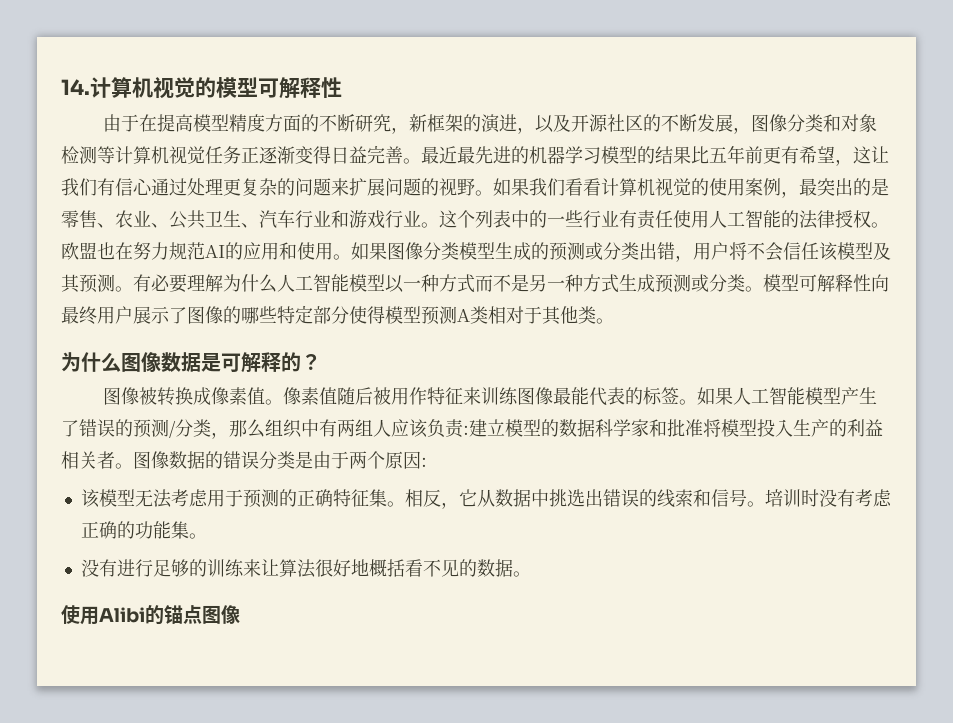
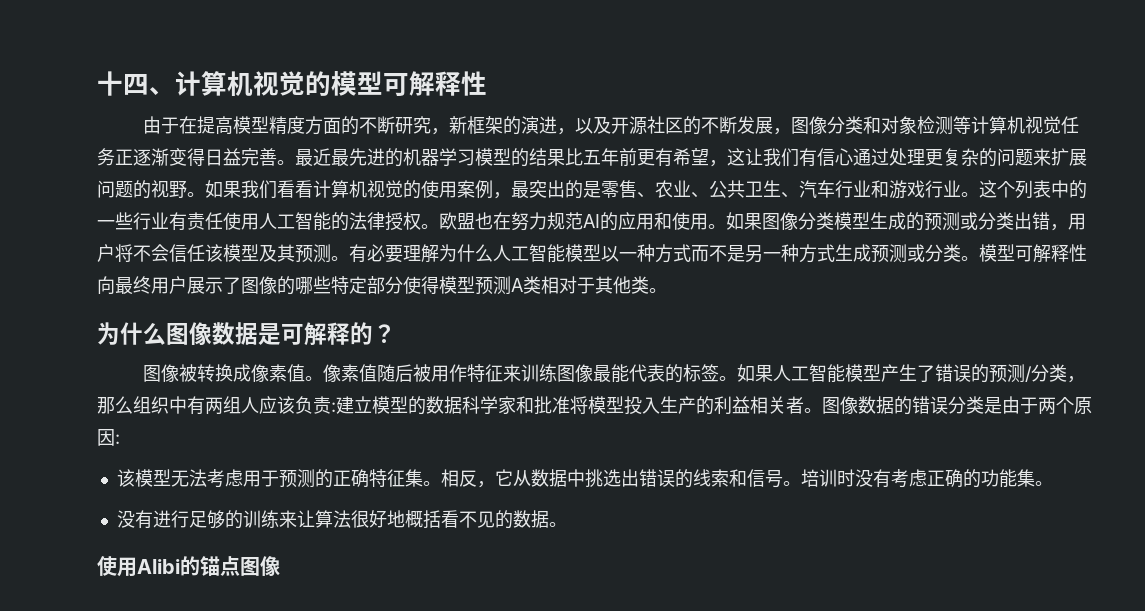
[61,79,90,95] 14. -> [97,71,175,96] 十四、

